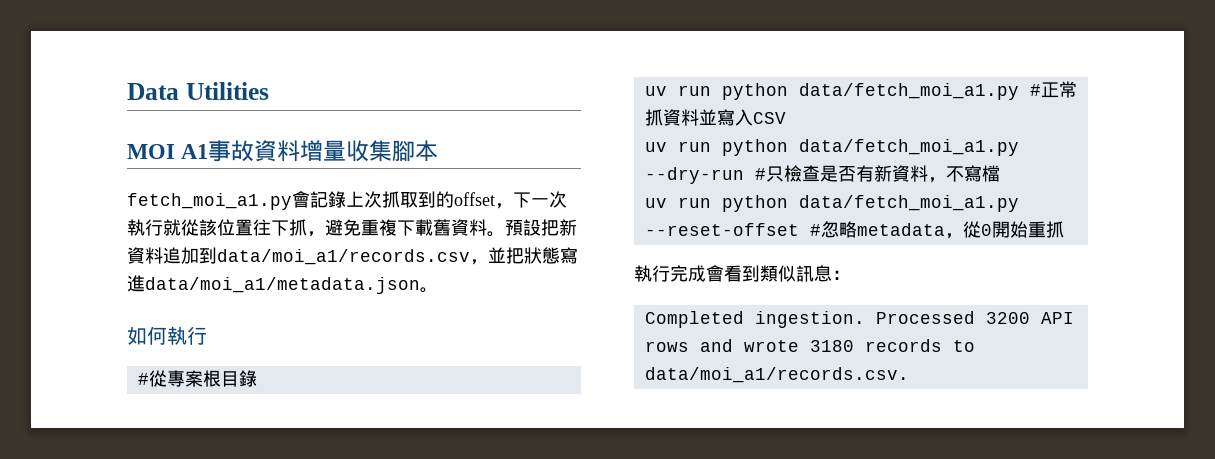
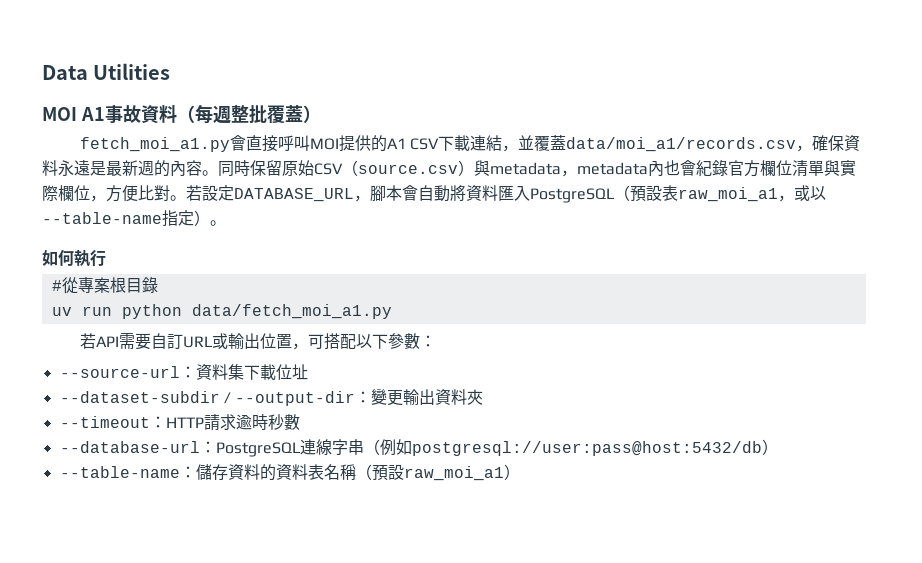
[300,140,439,162] [127,191,567,210] [127,219,577,237] [127,247,578,265] [127,275,420,294] 增量收集腳本 // fetch_moi_a1.py會記錄上次抓取到的offset，下一次執行就從該位置往下抓，避免重複下載舊資料。預設把新資料追加到data/moi_a1/records.csv，並把狀態寫進data/moi_a1/metadata.json -> [176,104,321,124] [79,135,861,152] [42,160,856,177] [42,185,826,203] [42,210,210,227] （每週整批覆蓋） // fetch_moi_a1.py會直接呼叫MOI提供的A1 CSV下載連結，並覆蓋data/moi_a1/records.csv，確保資料永遠是最新週的內容。同時保留原始CSV（source.csv）與metadata，metadata內也會紀錄官方欄位清單與實際欄位，方便比對。若設定DATABASE_URL，腳本會自動將資料匯入PostgreSQL（預設表raw_moi_a1，或以--table-name指定）
[1029,81,1077,98] [644,109,786,126] [644,139,1019,156] [644,165,1000,184] [644,195,1019,212] [644,221,1064,239] [634,265,850,282] [644,311,1074,328] [644,339,975,352] [644,367,909,383] #正常抓資料並寫入CSV // uv run python data/fetch_moi_a1.py --dry-run #只檢查是否有新資料，不寫檔 // uv run python data/fetch_moi_a1.py --reset-offset #忽略metadata，從0開始重抓 // 執行完成會看到類似訊息： // Completed ingestion. Processed 3200 API rows and wrote 3180 records to data/moi_a1/records.csv. -> [79,333,436,350] [59,364,308,380] [59,388,484,406] [59,414,300,431] [59,439,778,457] [59,464,520,481] // 若API需要自訂URL或輸出位置，可搭配以下參數： // --source-url：資料集下載位址 // --dataset-subdir / --output-dir：變更輸出資料夾 // --timeout：HTTP請求逾時秒數 // --database-url：PostgreSQL連線字串（例如postgresql://user:pass@host:5432/db） // --table-name：儲存資料的資料表名稱（預設raw_moi_a1）

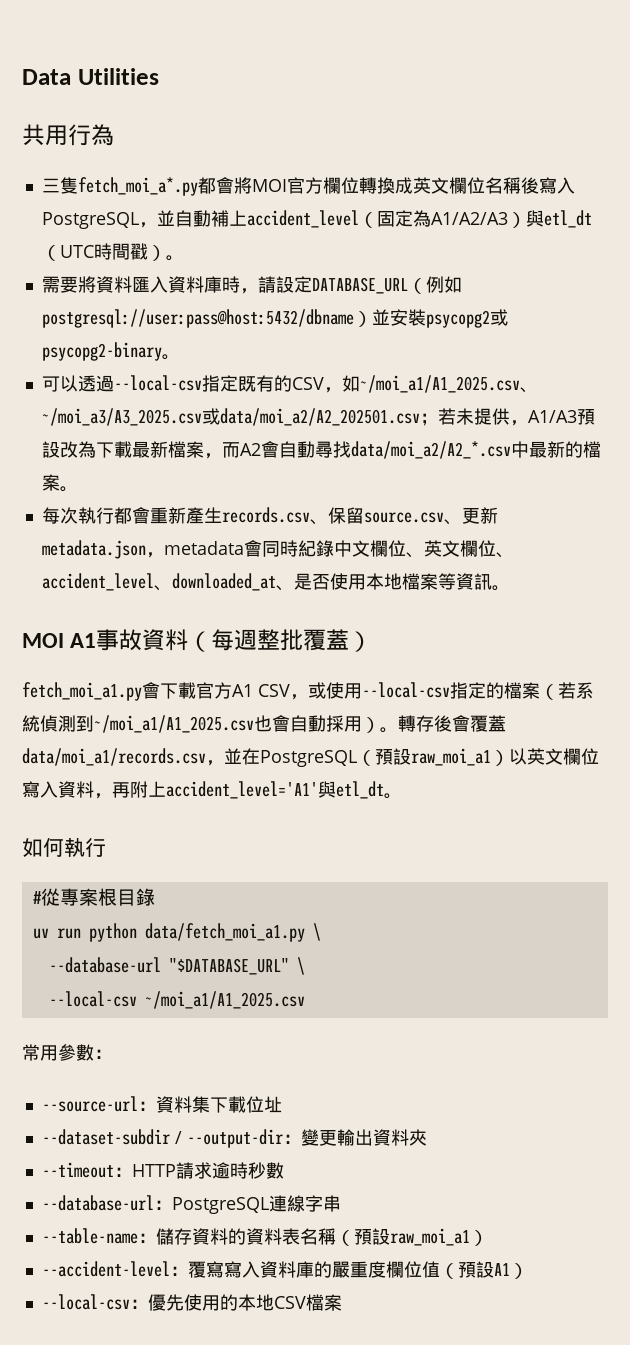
(171, 71) none -> [22,124,114,146] [41,177,575,196] [41,210,592,229] [41,243,184,261] [41,276,462,294] [41,309,508,328] [41,342,180,361] [41,375,538,393] [41,408,595,426] [41,441,601,459] [41,474,78,492] [41,507,498,525] [41,540,514,559] [41,573,510,591] // 共用行為 // 三隻fetch_moi_a*.py都會將MOI官方欄位轉換成英文欄位名稱後寫入PostgreSQL，並自動補上accident_level（固定為A1/A2/A3）與etl_dt（UTC時間戳）。 // 需要將資料匯入資料庫時，請設定DATABASE_URL（例如postgresql://user:pass@host:5432/dbname）並安裝psycopg2或psycopg2-binary。 // 可以透過--local-csv指定既有的CSV，如~/moi_a1/A1_2025.csv、~/moi_a3/A3_2025.csv或data/moi_a2/A2_202501.csv；若未提供，A1/A3預設改為下載最新檔案，而A2會自動尋找data/moi_a2/A2_*.csv中最新的檔案。 // 每次執行都會重新產生records.csv、保留source.csv、更新metadata.json，metadata會同時紀錄中文欄位、英文欄位、accident_level、downloaded_at、是否使用本地檔案等資訊。
[245,135,861,152] [42,160,856,177] [42,185,826,203] [42,210,210,227] 直接呼叫MOI提供的A1 CSV下載連結，並覆蓋data/moi_a1/records.csv，確保資料永遠是最新週的內容。同時保留原始CSV（source.csv）與metadata，metadata內也會紀錄官方欄位清單與實際欄位，方便比對。若設定DATABASE_URL，腳本會自動將資料匯入PostgreSQL（預設表raw_moi_a1，或以--table-name指定） -> [160,682,594,700] [22,715,506,733] [22,748,599,767] [22,781,384,799] 下載官方A1 CSV，或使用--local-csv指定的檔案（若系統偵測到~/moi_a1/A1_2025.csv也會自動採用）。轉存後會覆蓋data/moi_a1/records.csv，並在PostgreSQL（預設raw_moi_a1）以英文欄位寫入資料，再附上accident_level='A1'與etl_dt
[79,333,388,350] // 若API需要自訂URL或輸出位置，可搭配以下 -> [312,923,321,941] [48,957,305,975] [48,991,305,1009] [22,1044,58,1061] \ // --database-url "$DATABASE_URL" \ // --local-csv ~/moi_a1/A1_2025.csv // 常用
[363,439,778,456] （例如postgresql://user:pass@host:5432/db） -> (341, 1203) none
(520, 472) none -> [41,1261,528,1279] [41,1294,342,1311] // --accident-level：覆寫寫入資料庫的嚴重度欄位值（預設A1） // --local-csv：優先使用的本地CSV檔案

